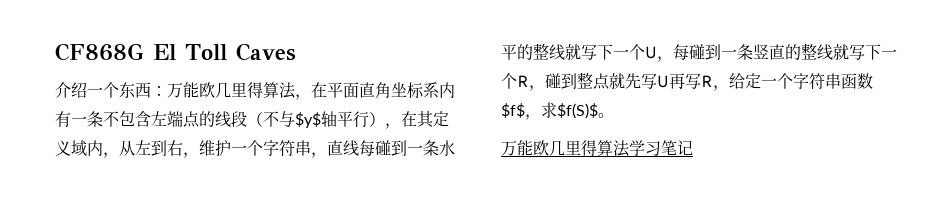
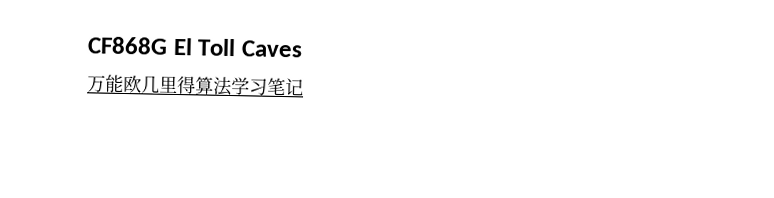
[55,82,455,100] [55,111,449,129] [55,140,455,158] [501,43,897,62] [501,72,873,91] [501,102,614,120] // 介绍一个东西：万能欧几里得算法，在平面直角坐标系内有一条不包含左端点的线段（不与$y$轴平行），在其定义域内，从左到右，维护一个字符串，直线每碰到一条水平的整线就写下一个U，每碰到一条竖直的整线就写下一个R，碰到整点就先写U再写R，给定一个字符串函数$f$，求$f(S)$。 -> (303, 49) none

